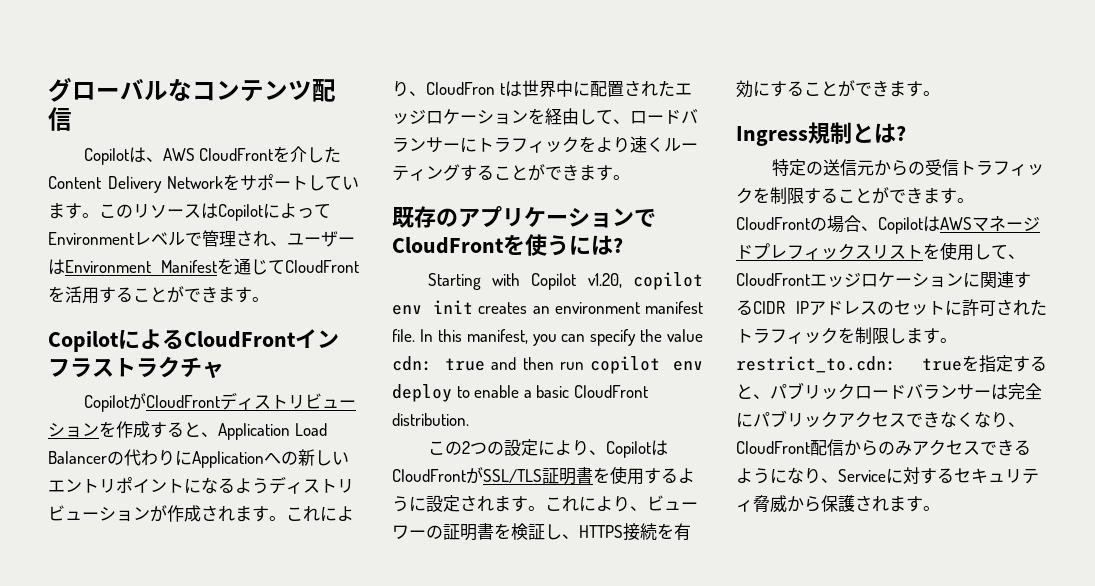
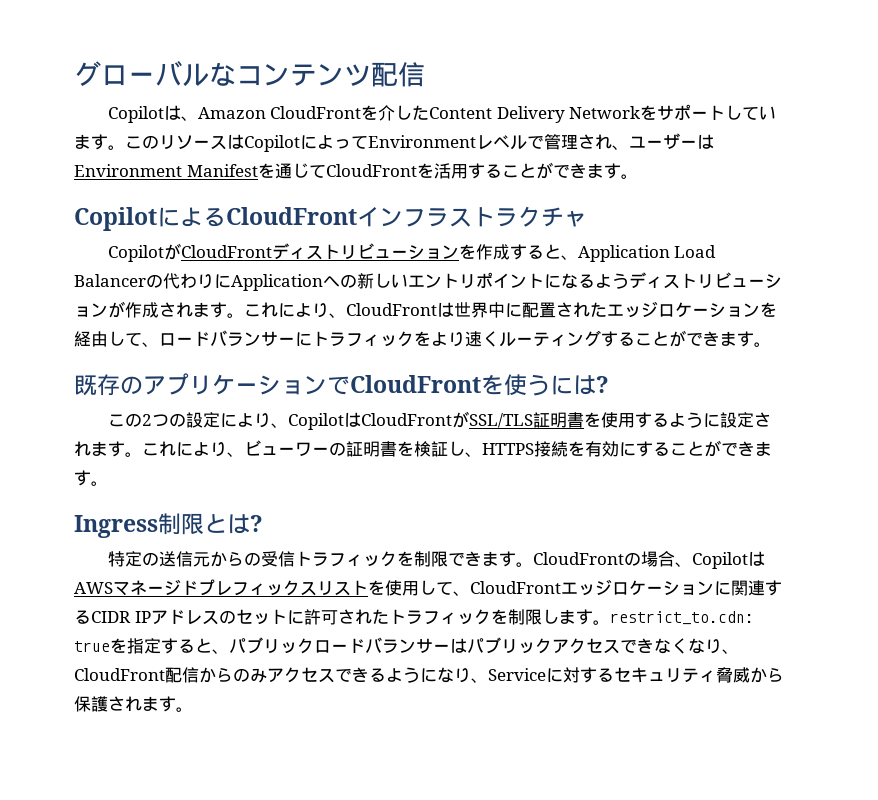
[162,148,195,161] AWS -> [197,107,266,119] Amazon
[426,82,505,95] CloudFron t -> [346,303,437,316] CloudFront
[427,272,703,290] [392,300,703,315] [392,329,703,346] [392,356,703,374] [392,384,648,402] [392,413,469,426] // Starting with Copilot v1.20, copilot env init creates an environment manifest file. In this manifest, you can specify the value cdn: true and then run copilot env deploy to enable a basic CloudFront distribution. -> (609, 384) none
[808,122,852,144] 規制 -> [158,513,204,535] 制限
[804,187,889,204] することが -> (448, 559) none
[1008,383,1042,400] [736,412,753,428] 完全に -> (467, 645) none

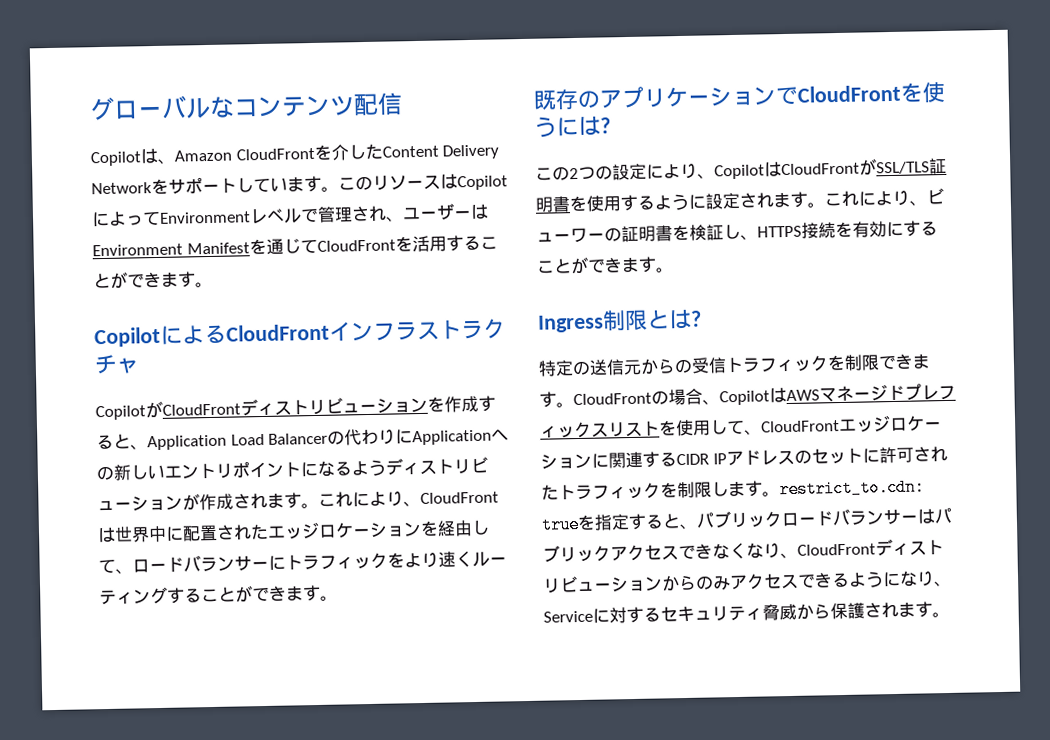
[165,667,199,683] 配信 -> [875,539,944,557] [542,576,663,594] ディストリビューション

